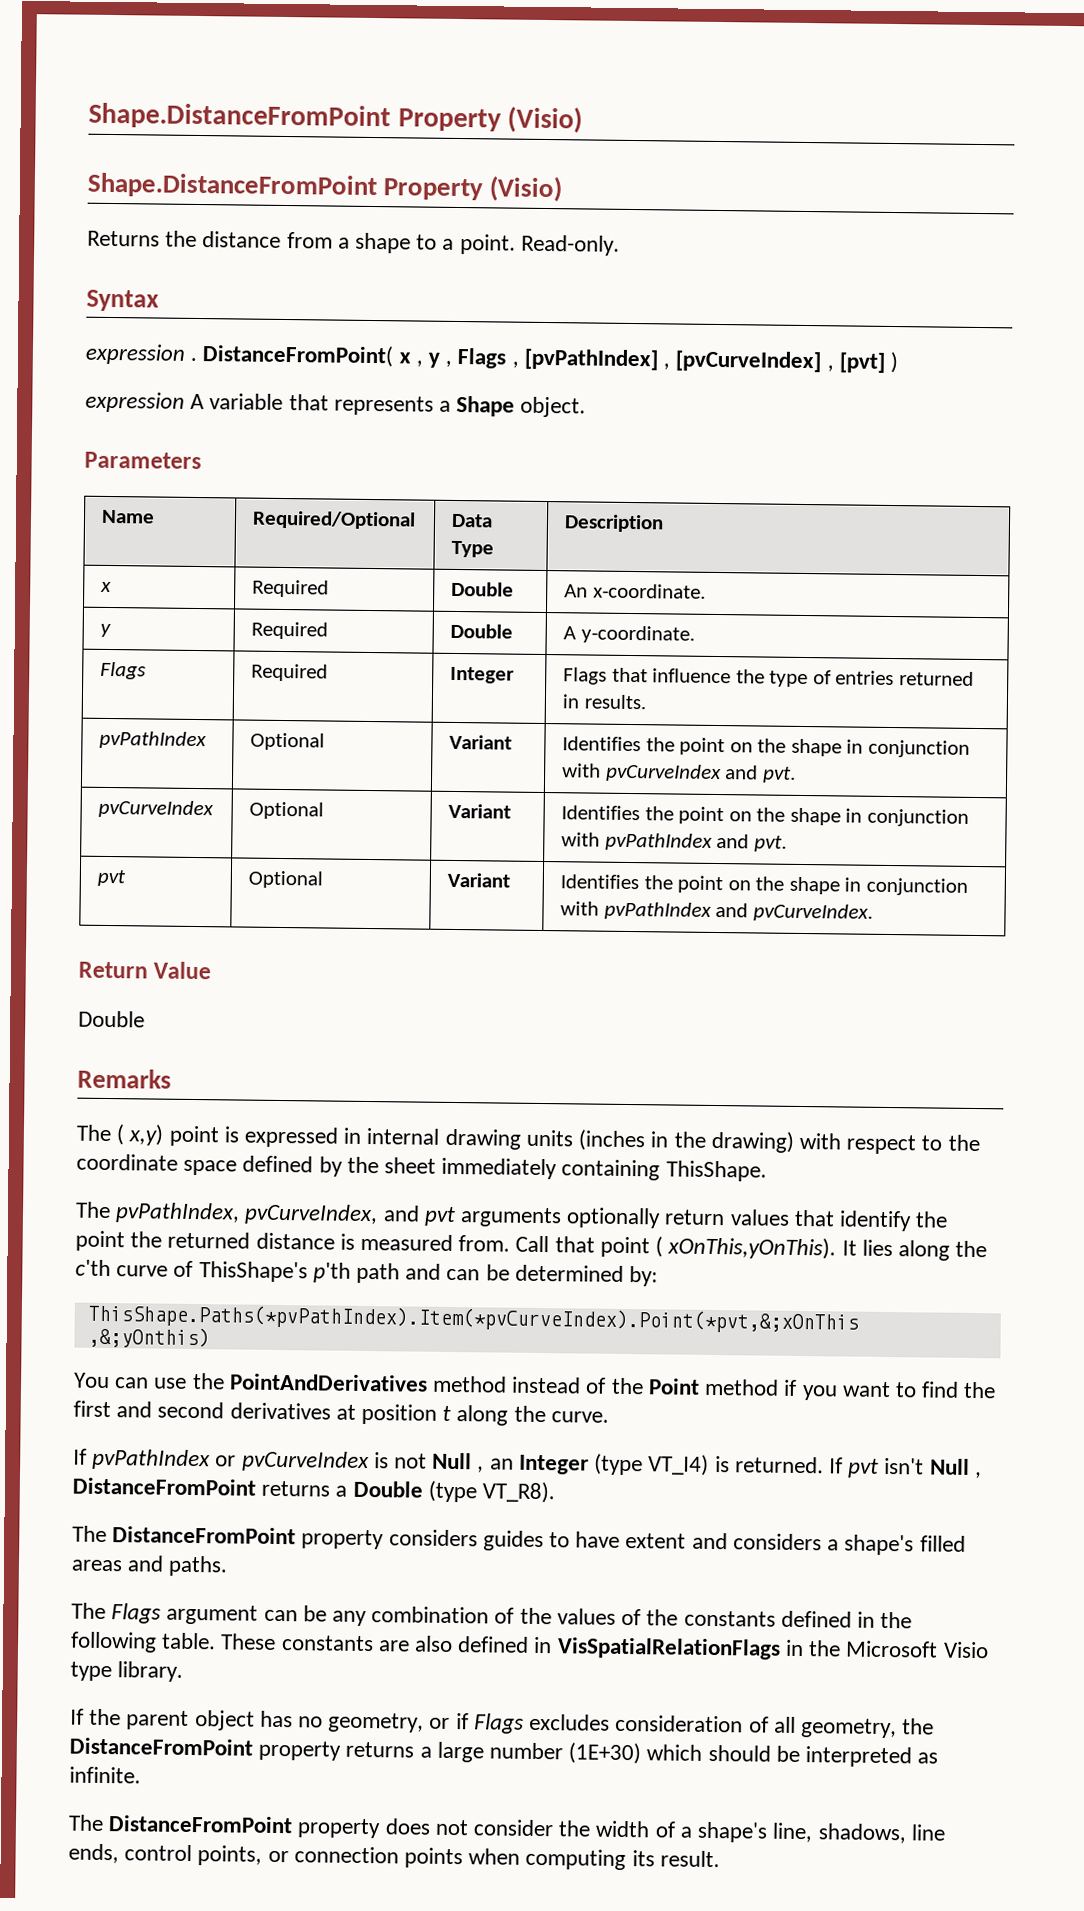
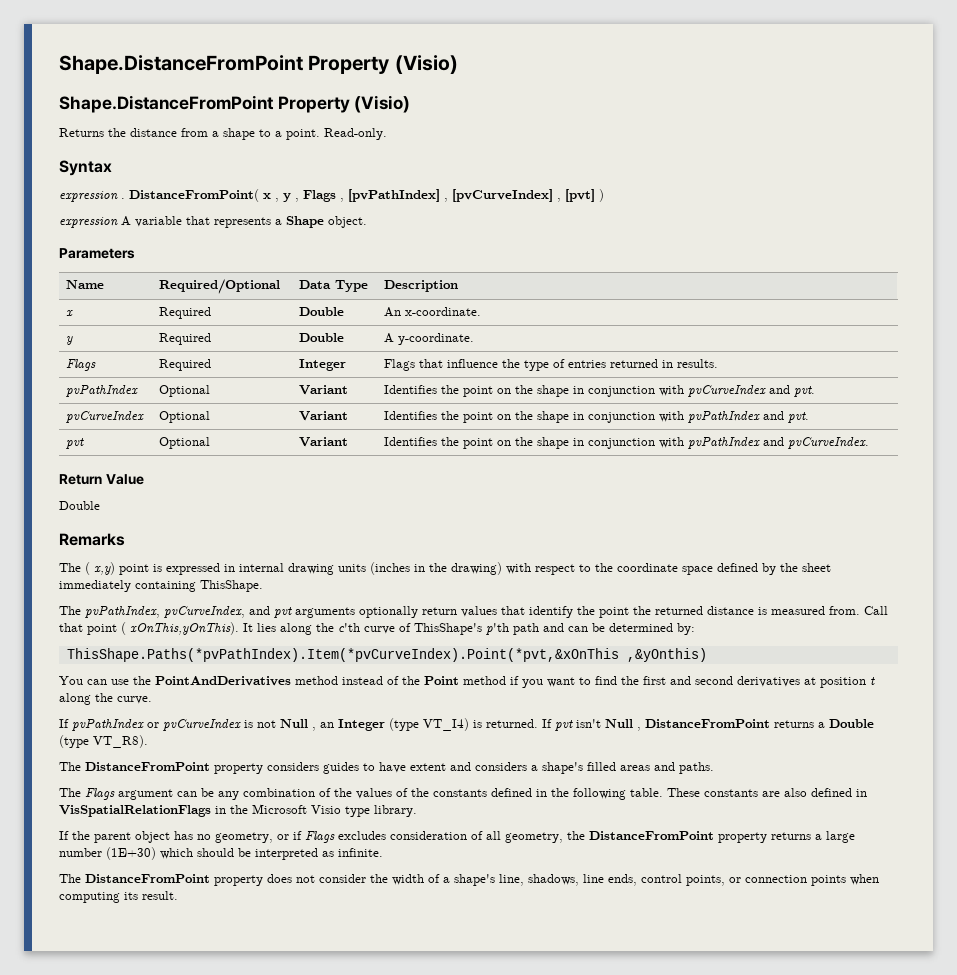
[87,1303,859,1334] [87,1326,210,1349] ThisShape.Paths(*pvPathIndex).Item(*pvCurveIndex).Point(*pvt,&;xOnThis ,&;yOnthis) -> [66,648,707,662] ThisShape.Paths(*pvPathIndex).Item(*pvCurveIndex).Point(*pvt,&xOnThis ,&yOnthis)

